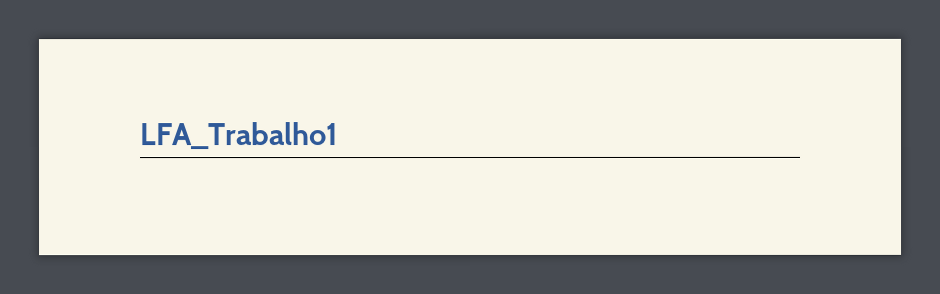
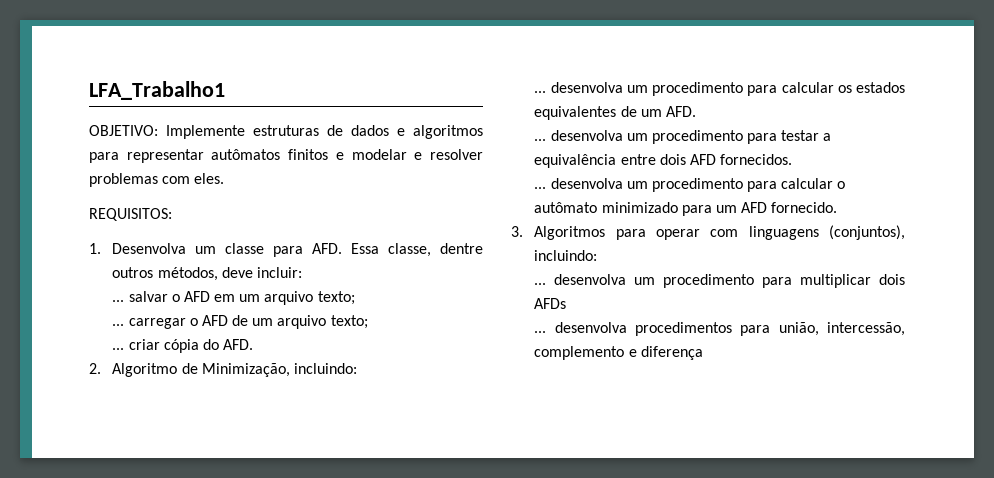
(338, 136) none -> [89,125,483,139] [89,149,484,163] [89,173,225,187] [89,208,172,221] [89,243,483,257] [112,267,302,281] [112,291,355,305] [112,315,368,329] [112,339,254,353] [89,363,357,377] [534,82,905,96] [534,106,696,120] [534,130,832,144] [534,154,793,168] [534,178,846,192] [534,202,838,216] [511,225,905,240] [534,250,598,261] [534,274,905,288] [534,298,567,309] [534,322,905,336] [534,346,703,360] // OBJETIVO: Implemente estruturas de dados e algoritmos para representar autômatos finitos e modelar e resolver problemas com eles. // REQUISITOS: // 1. Desenvolva um classe para AFD. Essa classe, dentre outros métodos, deve incluir: // ... salvar o AFD em um arquivo texto; // ... carregar o AFD de um arquivo texto; // ... criar cópia do AFD. // 2. Algoritmo de Minimização, incluindo: // ... desenvolva um procedimento para calcular os estados equivalentes de um AFD. // ... desenvolva um procedimento para testar a equivalência entre dois AFD fornecidos. // ... desenvolva um procedimento para calcular o autômato minimizado para um AFD fornecido. // 3. Algoritmos para operar com linguagens (conjuntos), incluindo: // ... desenvolva um procedimento para multiplicar dois AFDs // ... desenvolva procedimentos para união, intercessão, complemento e diferença

